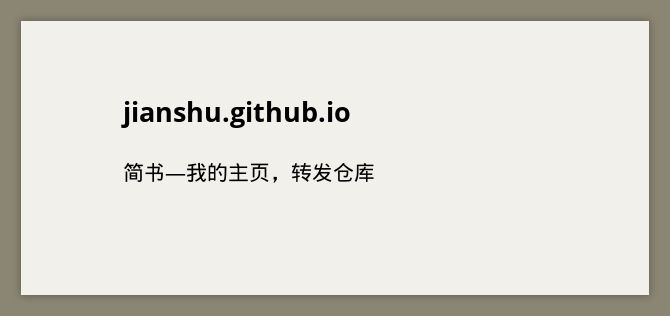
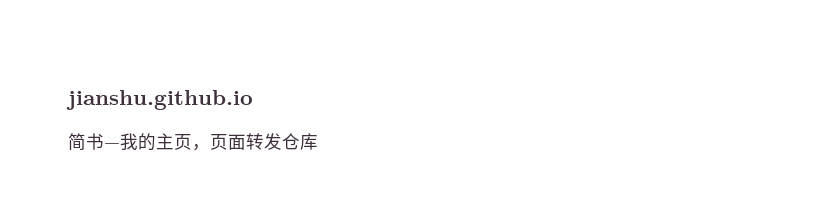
(291, 179) none -> [210,134,246,150] 页面

